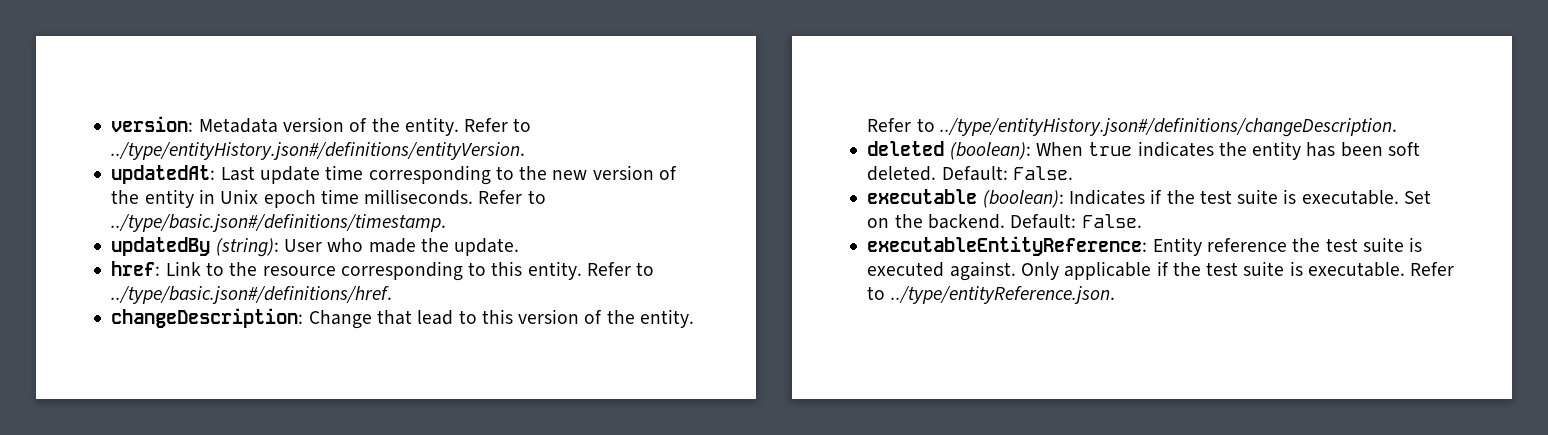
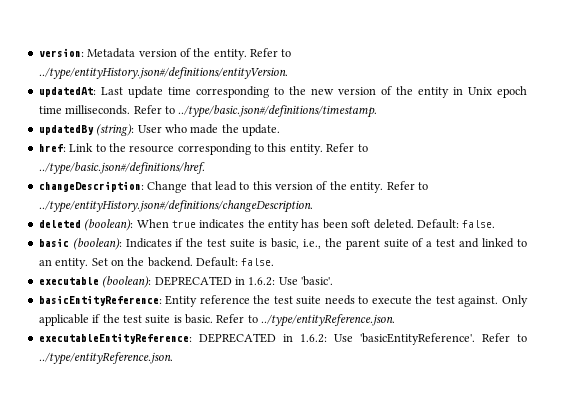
[1012,166,1073,180] [867,189,978,204] False. // executable -> [462,220,496,228] [38,238,69,247] false. // basic
[1301,190,1399,205] executable. -> [270,238,527,250] [38,258,89,269] basic, i.e., the parent suite of a test and linked to an entity.
[1081,214,1142,228] [867,236,1148,256] False. // executableEntityReference: -> [241,258,275,266] [38,276,333,288] [38,295,162,306] false. // executable (boolean): DEPRECATED in 1.6.2: Use 'basic'. // basicEntityReference:
[1409,237,1423,252] [867,262,945,277] is executed -> [324,295,455,305] needs to execute the test
[1307,262,1455,277] [867,286,1115,304] executable. Refer to ../type/entityReference.json. -> [185,314,396,327] [38,333,527,345] [38,352,173,365] basic. Refer to ../type/entityReference.json. // executableEntityReference: DEPRECATED in 1.6.2: Use 'basicEntityReference'. Refer to ../type/entityReference.json.

